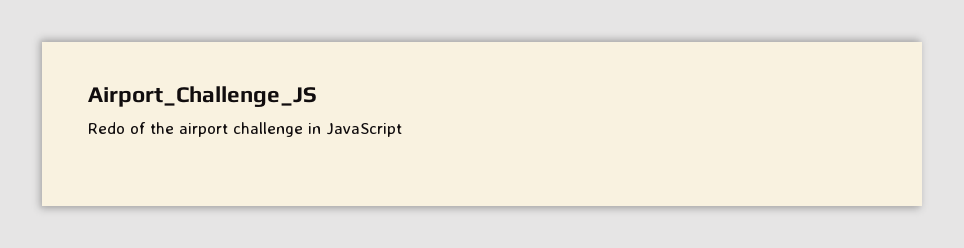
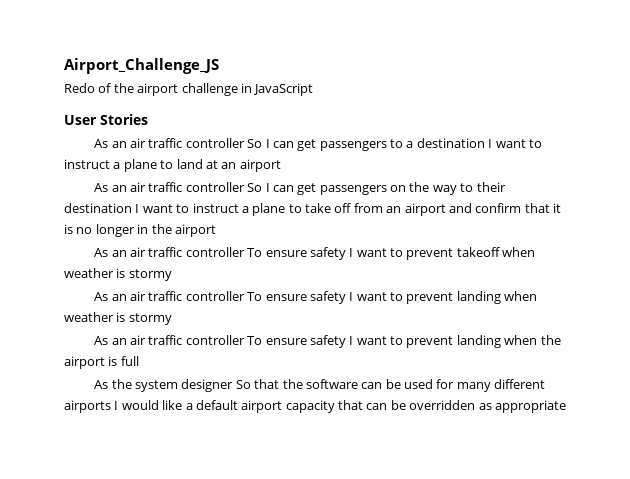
(402, 130) none -> [64,114,148,125] [94,138,542,151] [64,159,281,172] [94,182,506,195] [64,203,561,216] [64,224,216,237] [94,247,536,260] [64,268,172,281] [94,291,538,304] [64,312,172,325] [94,335,561,348] [64,356,139,369] [94,379,546,392] [64,400,566,413] // User Stories // As an air traffic controller So I can get passengers to a destination I want to instruct a plane to land at an airport // As an air traffic controller So I can get passengers on the way to their destination I want to instruct a plane to take off from an airport and confirm that it is no longer in the airport // As an air traffic controller To ensure safety I want to prevent takeoff when weather is stormy // As an air traffic controller To ensure safety I want to prevent landing when weather is stormy // As an air traffic controller To ensure safety I want to prevent landing when the airport is full // As the system designer So that the software can be used for many different airports I would like a default airport capacity that can be overridden as appropriate

